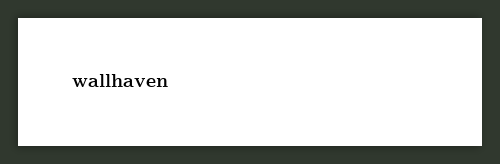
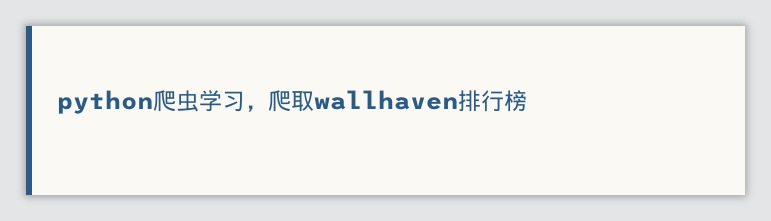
[72,74,168,87] wallhaven -> [57,90,527,114] python爬虫学习，爬取wallhaven排行榜

